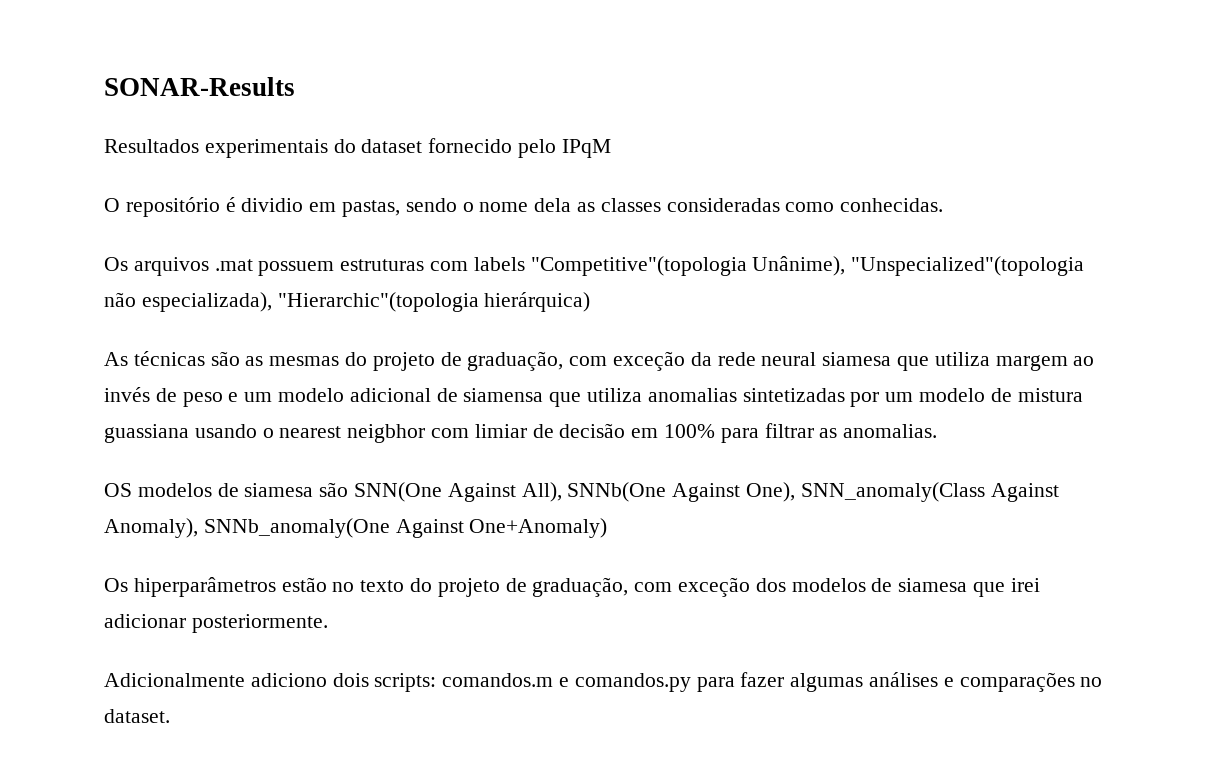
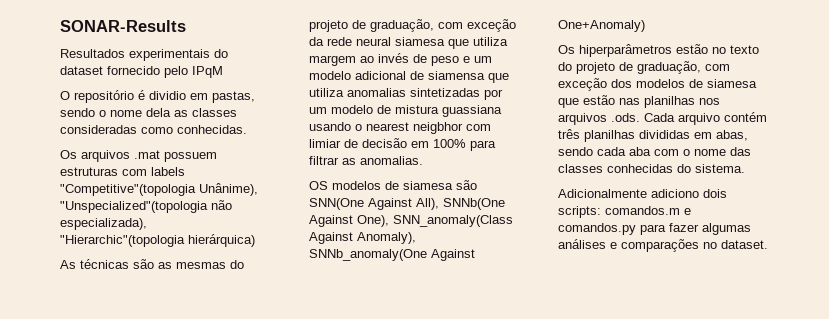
[1010,578,1040,592] [104,614,328,633] irei adicionar posteriormente. -> [583,95,720,108] [558,112,767,125] [558,129,748,142] [558,147,751,156] [558,164,745,173] estão nas planilhas nos arquivos .ods. Cada arquivo contém três planilhas divididas em abas, sendo cada aba com o nome das classes conhecidas do sistema.

